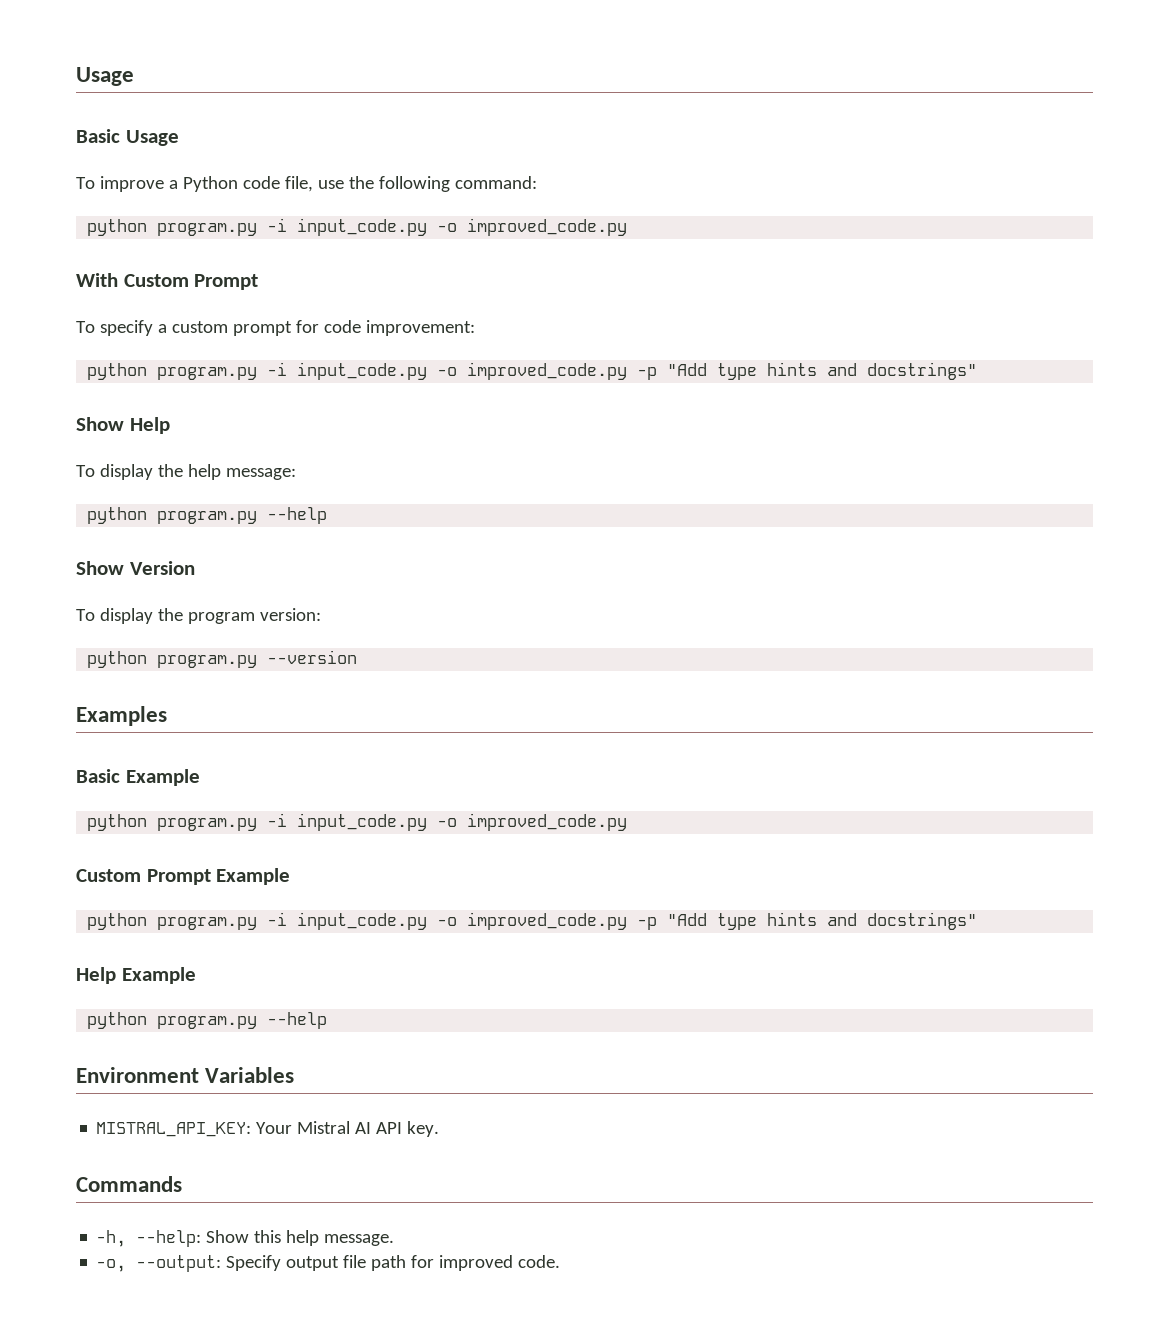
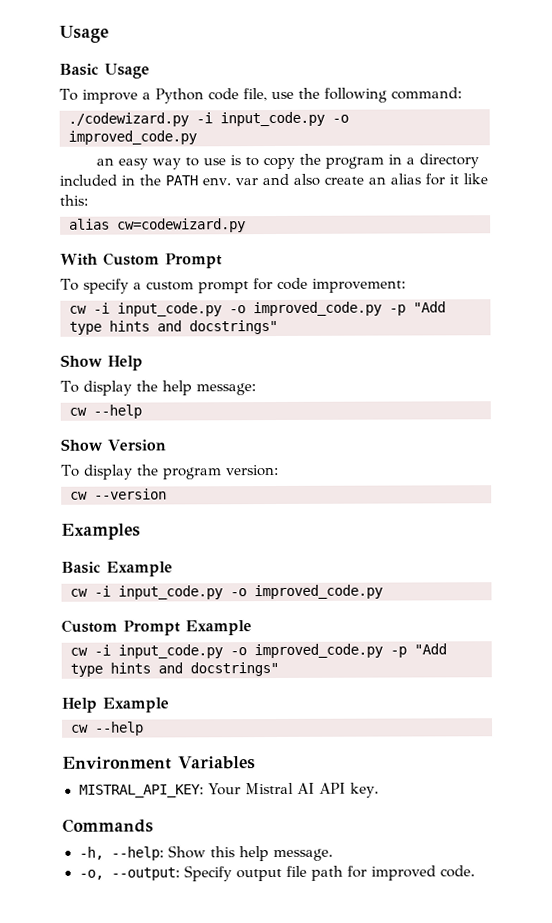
[87,218,628,236] python program.py -i input_code.py -o improved_code.py -> [68,111,349,127] [68,130,197,145] [96,153,480,170] [59,173,488,186] [59,194,89,206] [69,218,246,233] ./codewizard.py -i input_code.py -o improved_code.py // an easy way to use is to copy the program in a directory included in the PATH env. var and also create an alias for it like this: // alias cw=codewizard.py
[87,363,258,380] python program.py -> [69,305,87,314] cw
[87,507,258,524] python program.py -> [69,407,87,416] cw
[87,651,258,668] python program.py -> [70,491,88,500] cw
[87,814,258,831] python program.py -> [70,588,88,597] cw
[87,913,258,930] python program.py -> [70,647,88,656] cw
[87,1012,258,1029] python program.py -> [71,724,89,733] cw

